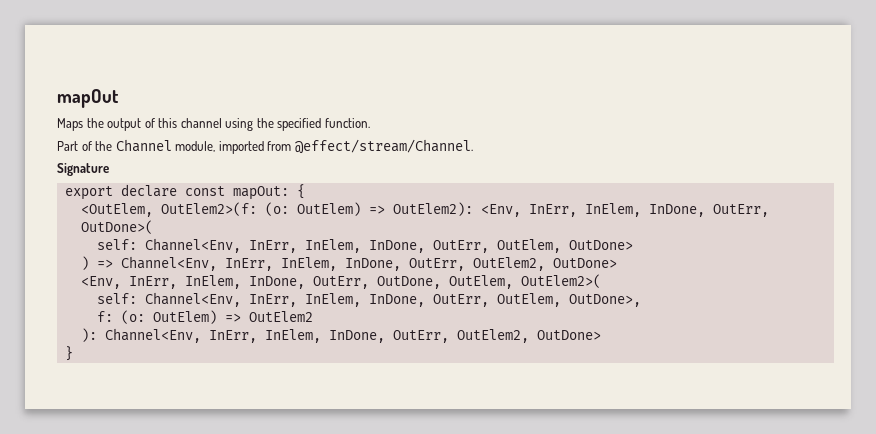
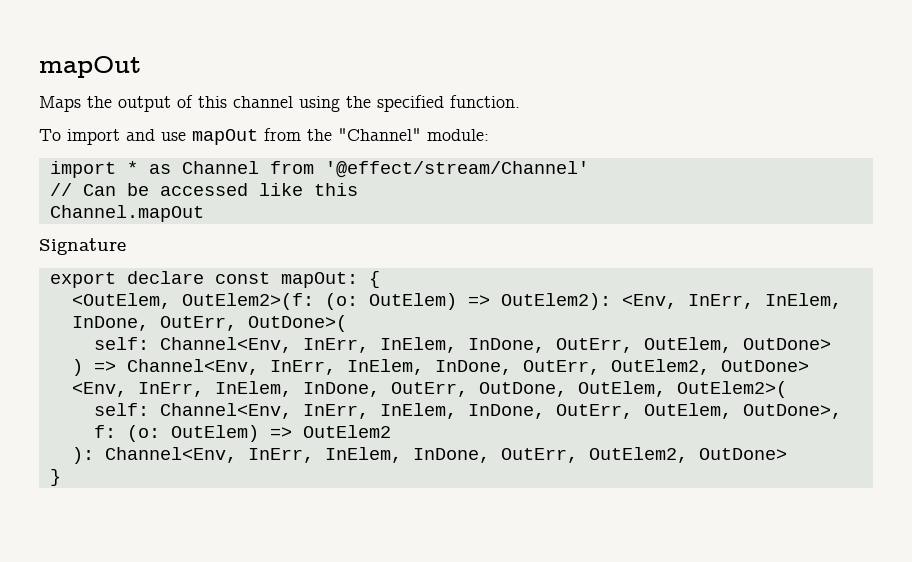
[57,139,473,154] Part of the Channel module, imported from @effect/stream/Channel. -> [39,128,489,145] [49,161,589,178] [49,183,358,196] [49,205,204,222] To import and use mapOut from the "Channel" module: // import * as Channel from '@effect/stream/Channel' // // Can be accessed like this // Channel.mapOut

